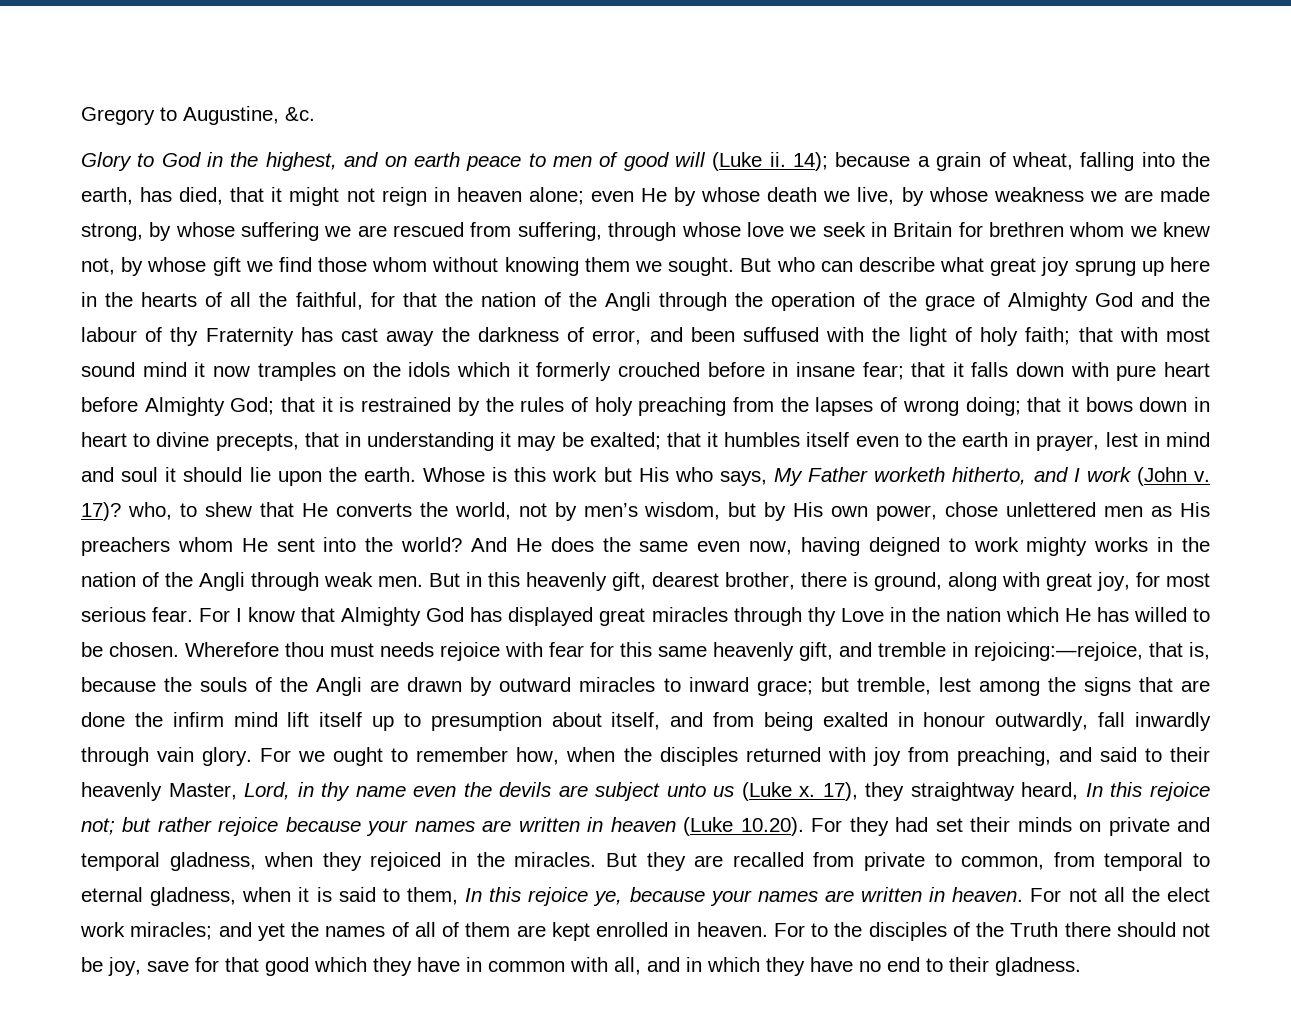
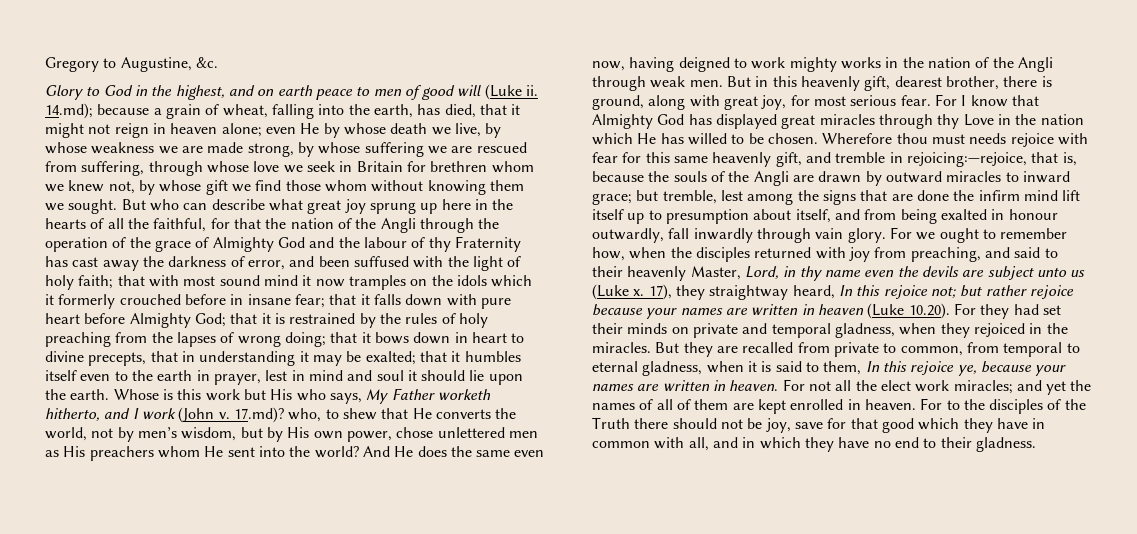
[793,152,829,171] 14); -> [45,103,93,119] 14.md);
[81,502,121,521] 17)? -> [233,407,284,423] 17.md)?

